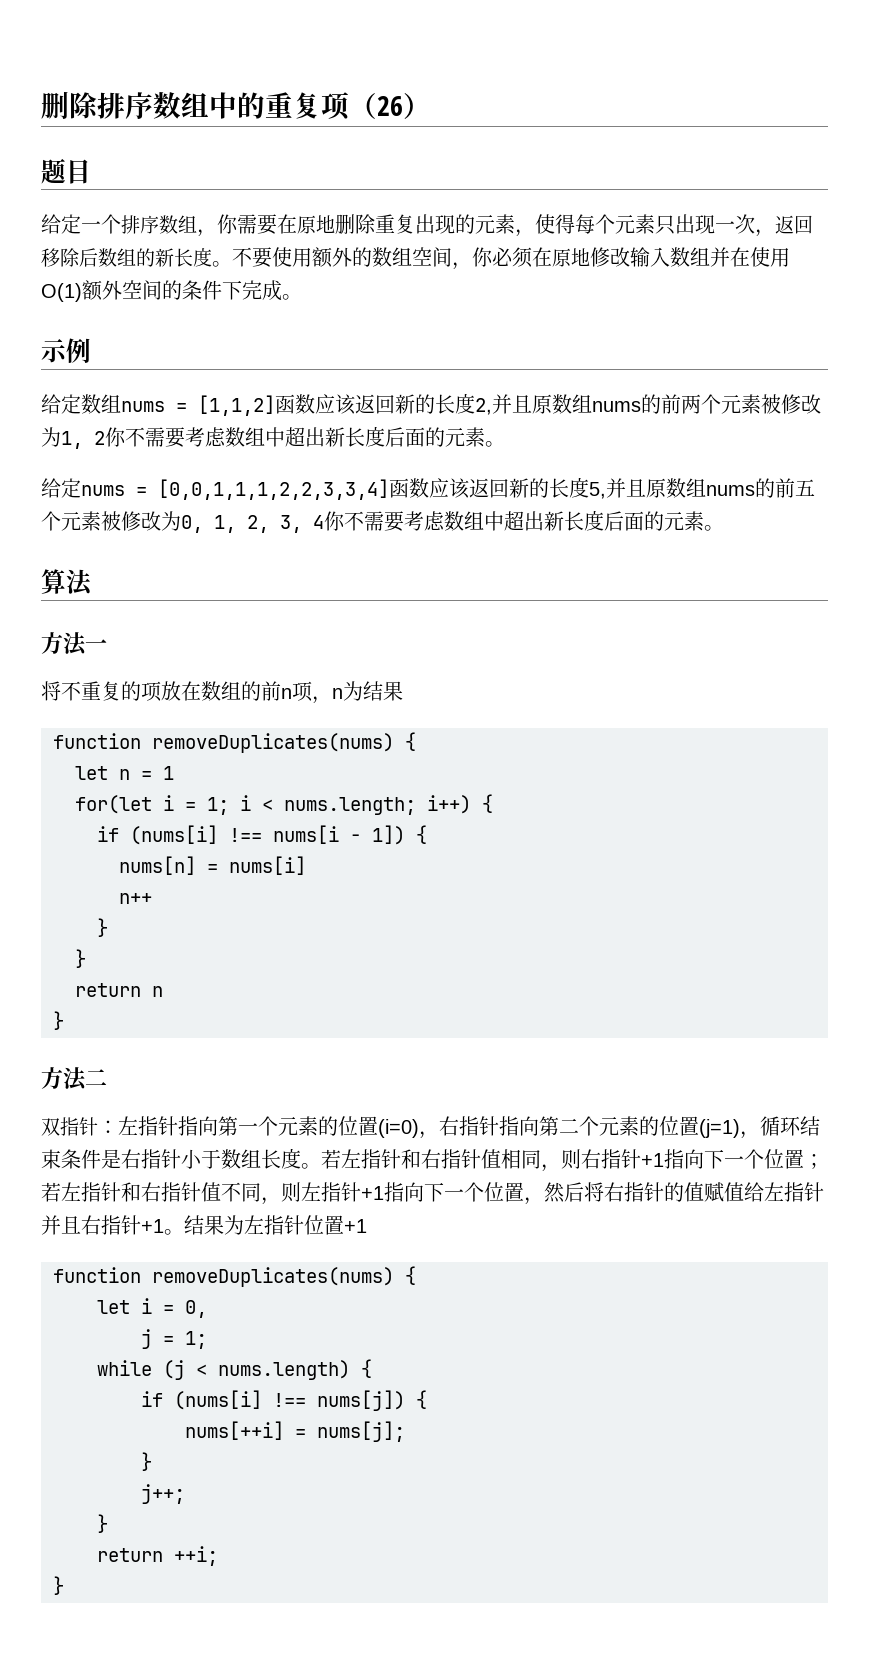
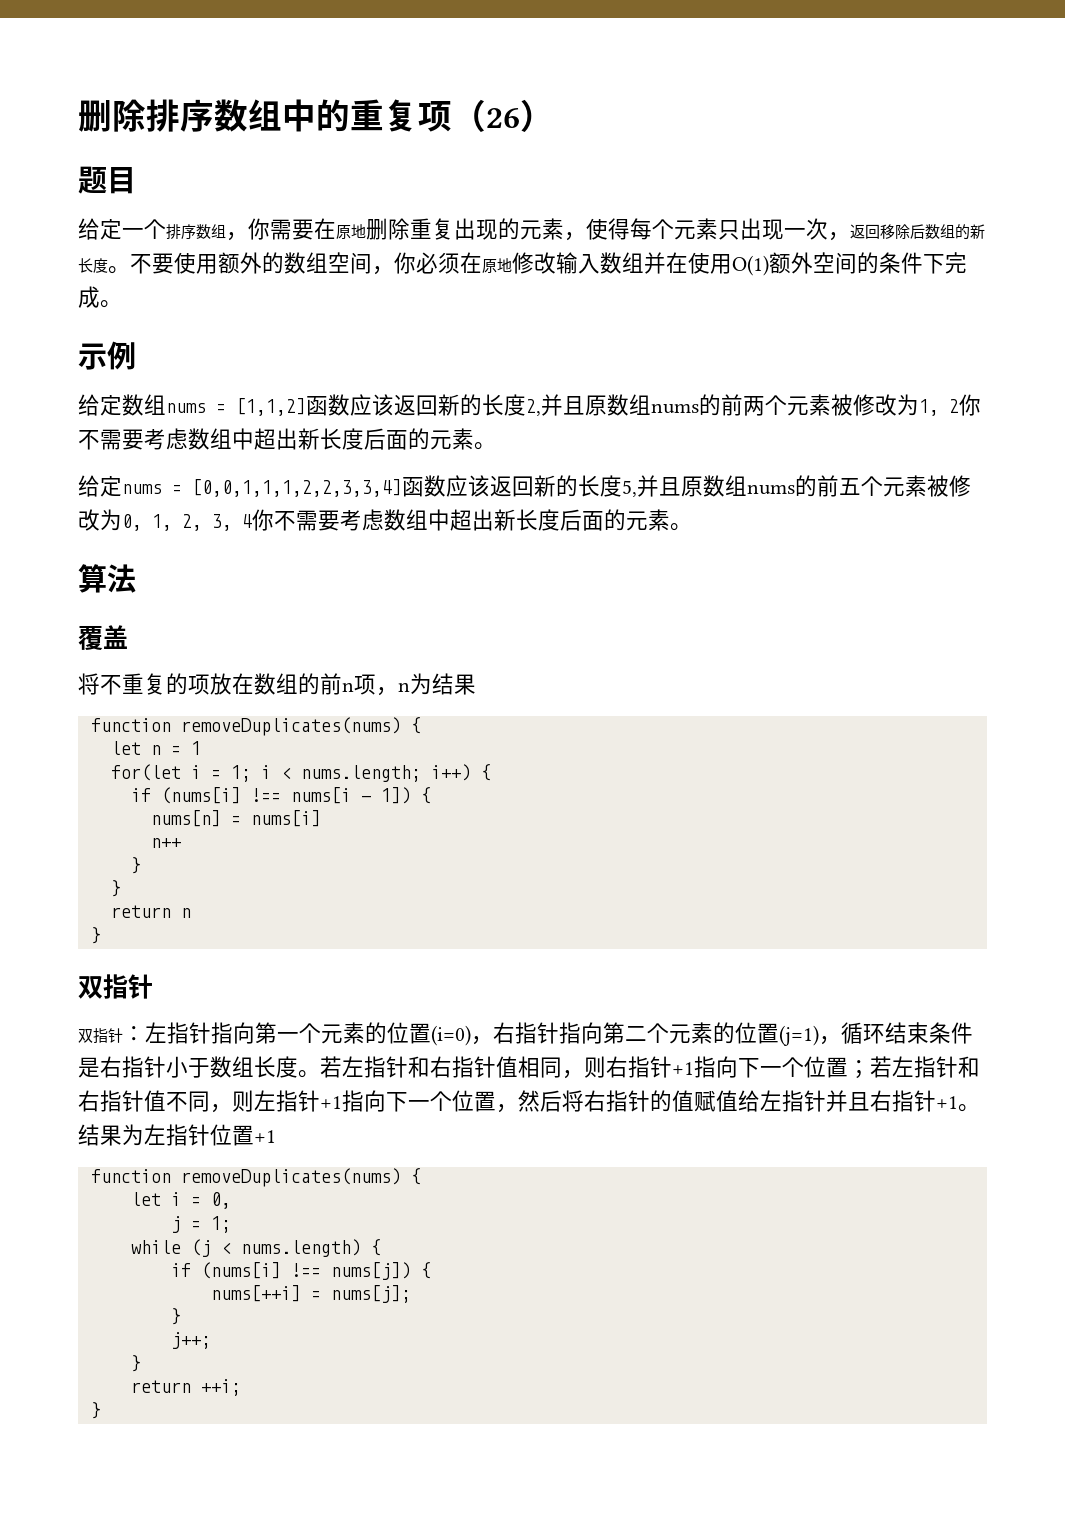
[41,632,107,656] 方法一 -> [78,625,128,650] 覆盖
[41,1067,107,1091] 方法二 -> [78,974,153,999] 双指针

